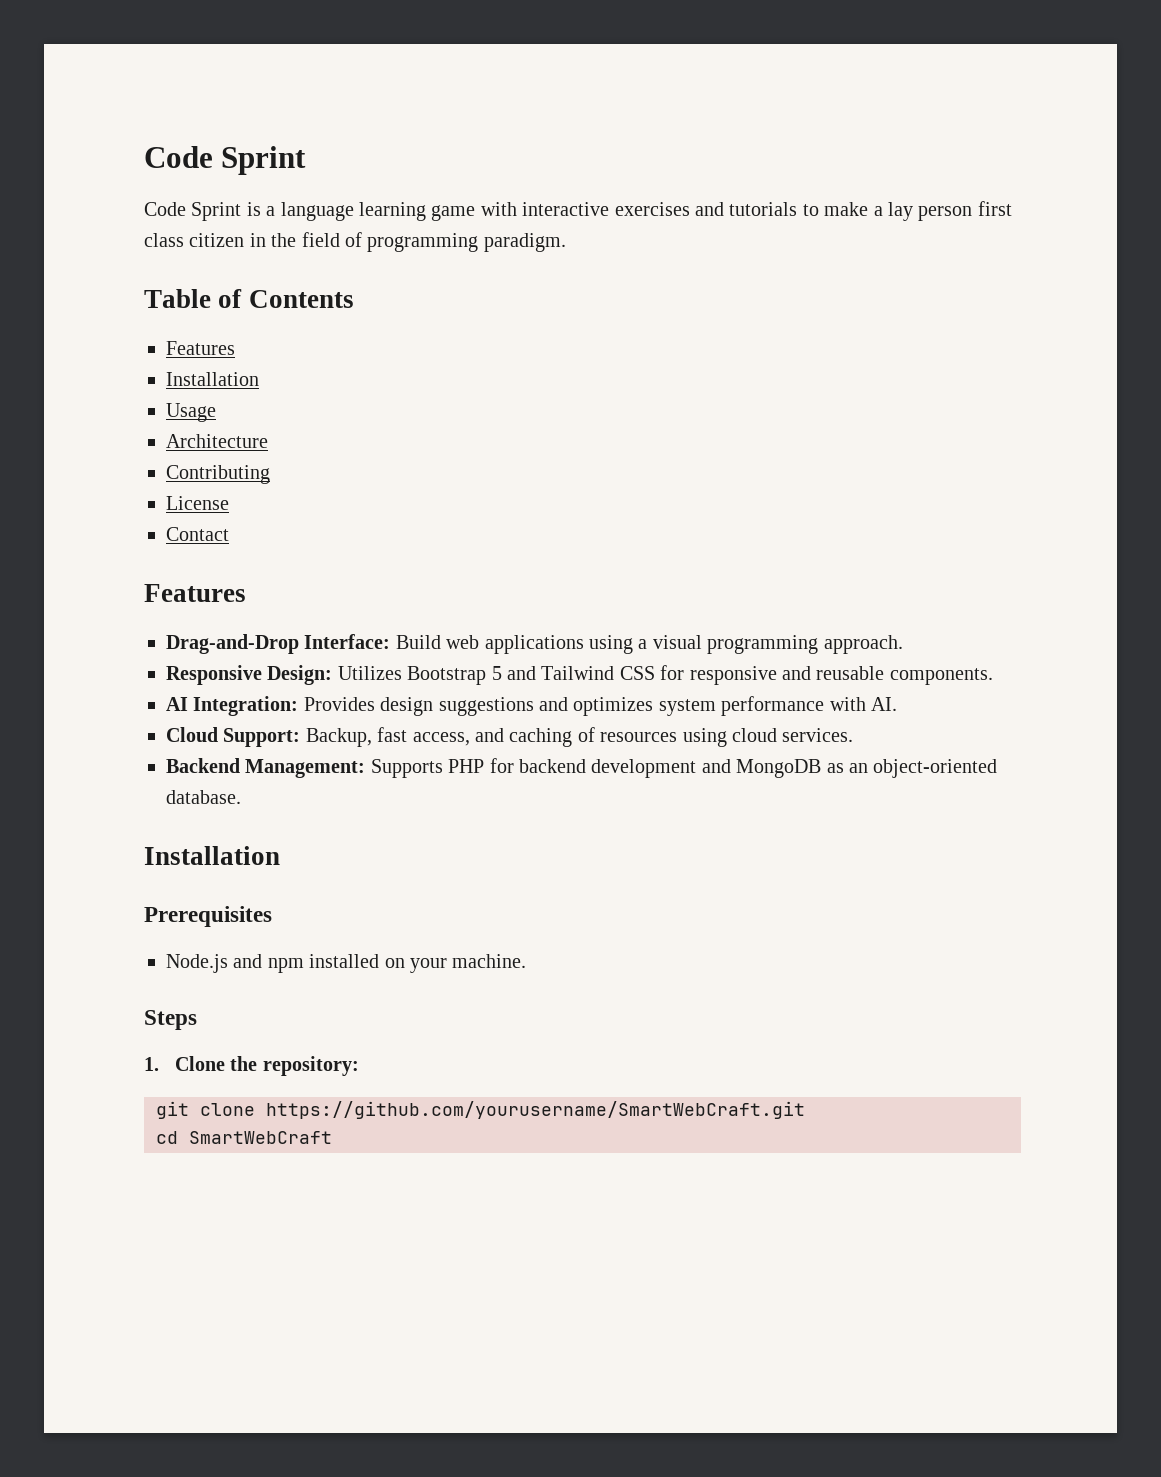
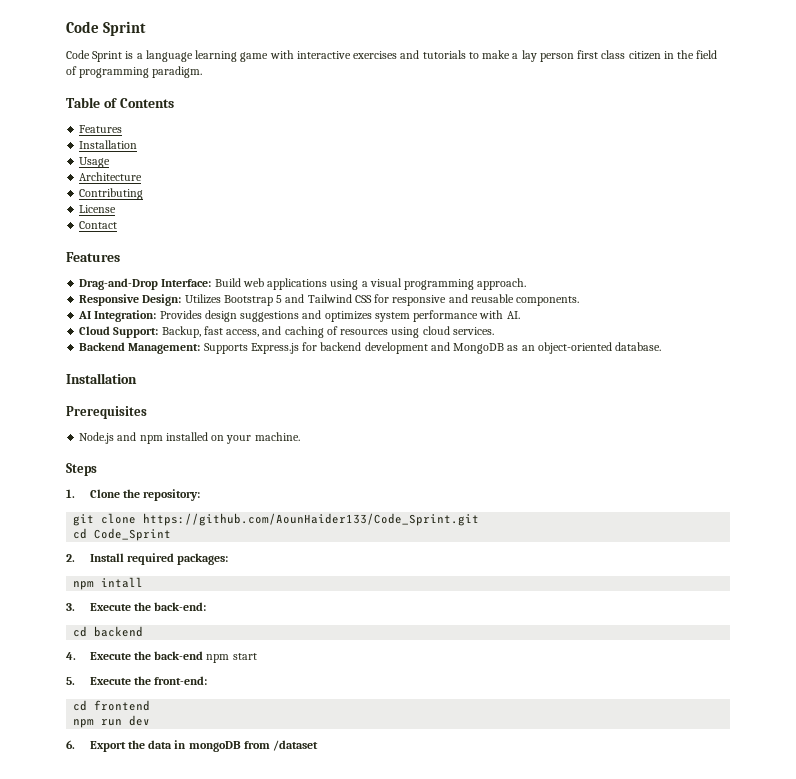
[448,759,485,773] PHP -> [250,343,299,354] Express.js
[266,1101,805,1119] [156,1131,332,1144] https://github.com/yourusername/SmartWebCraft.git // cd SmartWebCraft -> [143,513,480,526] [73,528,172,541] [66,553,229,565] [73,577,144,590] [66,602,207,611] [73,626,144,637] [66,651,257,663] [66,676,208,685] [73,700,151,711] [73,715,151,728] [66,740,318,752] https://github.com/AounHaider133/Code_Sprint.git // cd Code_Sprint // 2. Install required packages: // npm intall // 3. Execute the back-end: // cd backend // 4. Execute the back-end npm start // 5. Execute the front-end: // cd frontend // npm run dev // 6. Export the data in mongoDB from /dataset

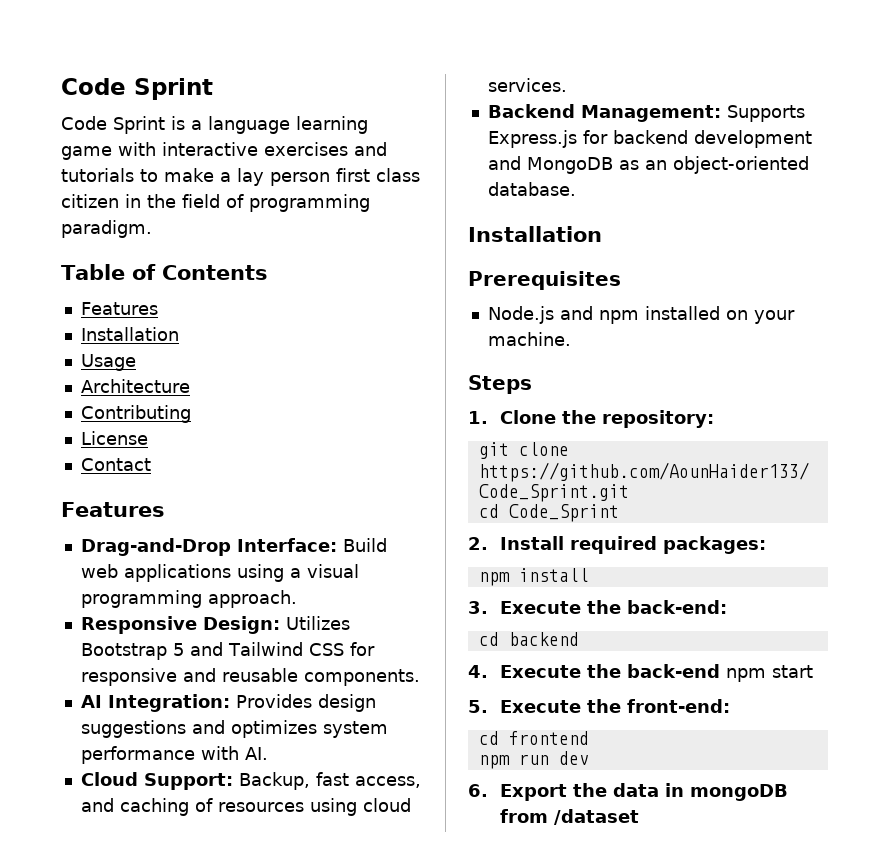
[101,577,144,588] intall -> [518,568,589,582] install

